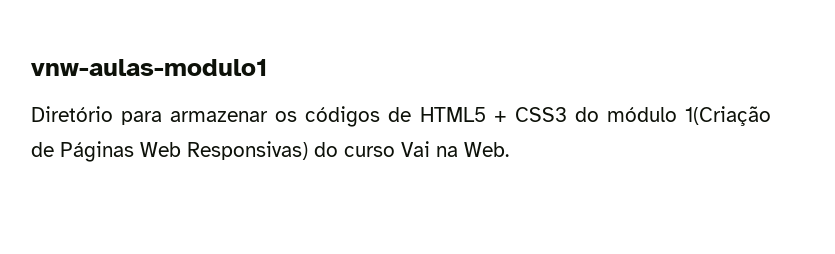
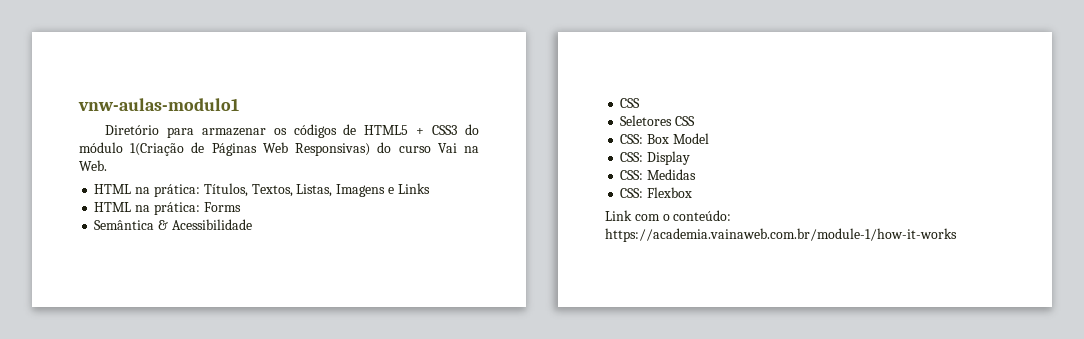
(509, 149) none -> [94,183,430,197] [94,202,241,215] [94,219,252,230] [620,98,641,108] [620,115,696,126] [620,133,709,144] [620,151,691,165] [620,169,697,180] [620,187,693,198] [605,210,732,221] [605,228,957,242] // HTML na prática: Títulos, Textos, Listas, Imagens e Links // HTML na prática: Forms // Semântica & Acessibilidade // CSS // Seletores CSS // CSS: Box Model // CSS: Display // CSS: Medidas // CSS: Flexbox // Link com o conteúdo: https://academia.vainaweb.com.br/module-1/how-it-works

